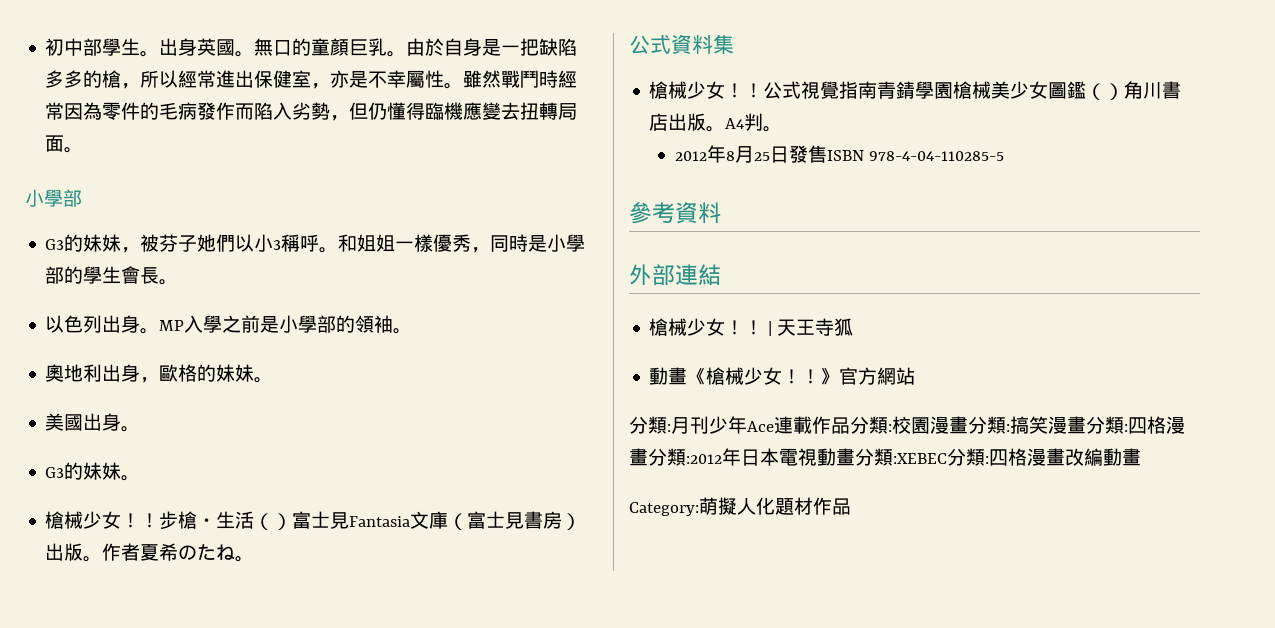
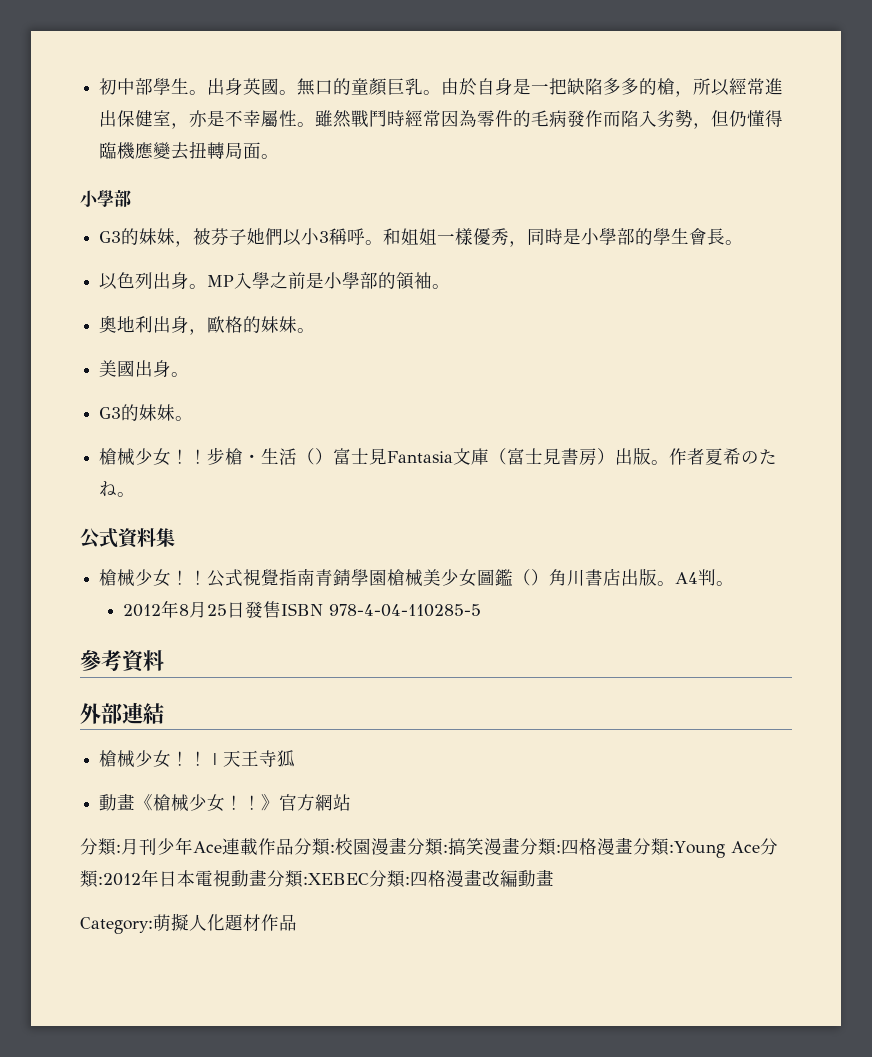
(686, 457) none -> [669,838,778,858] [80,870,98,888] :Young Ace分類

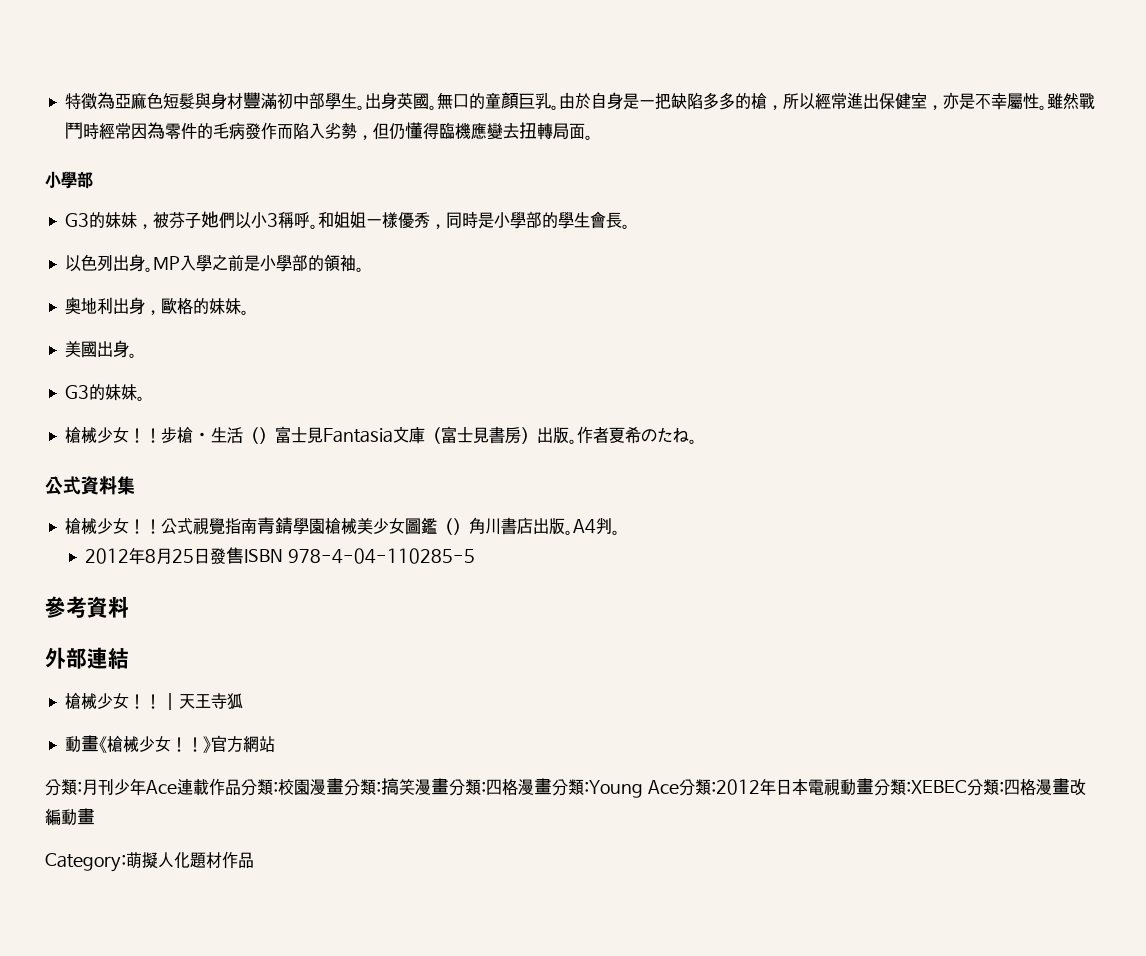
(99, 86) none -> [64,92,277,110] 特徵為亞麻色短髮與身材豐滿

